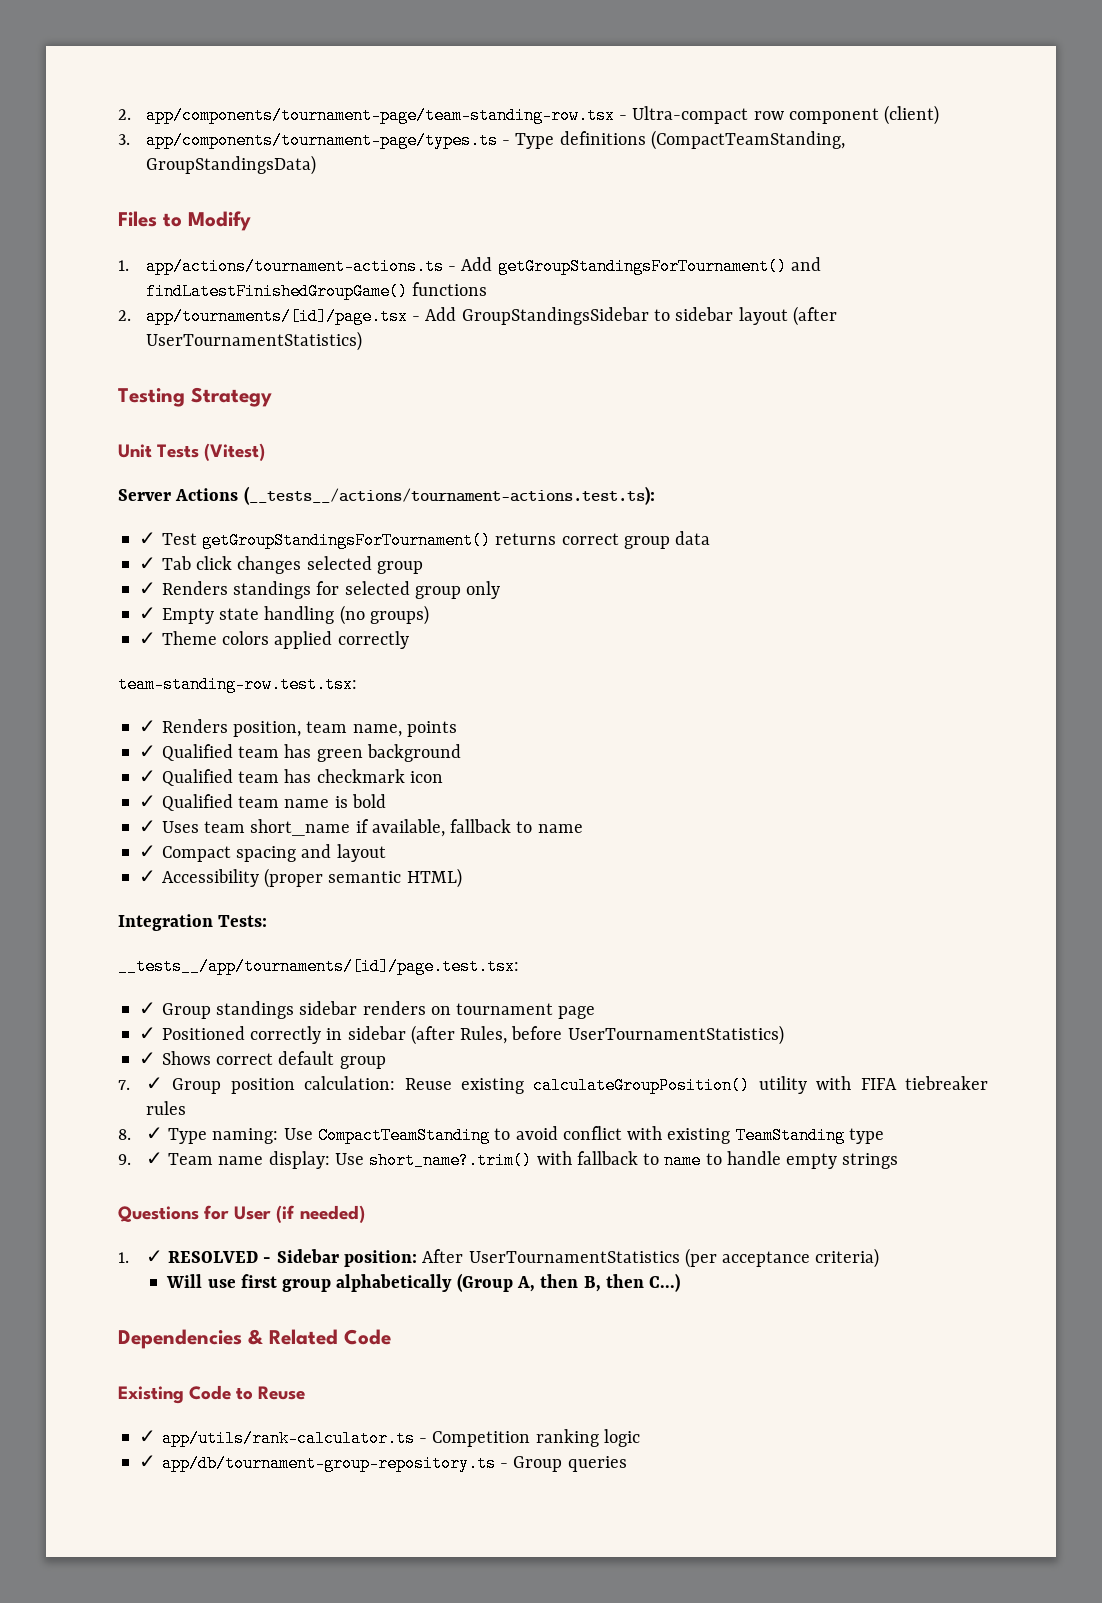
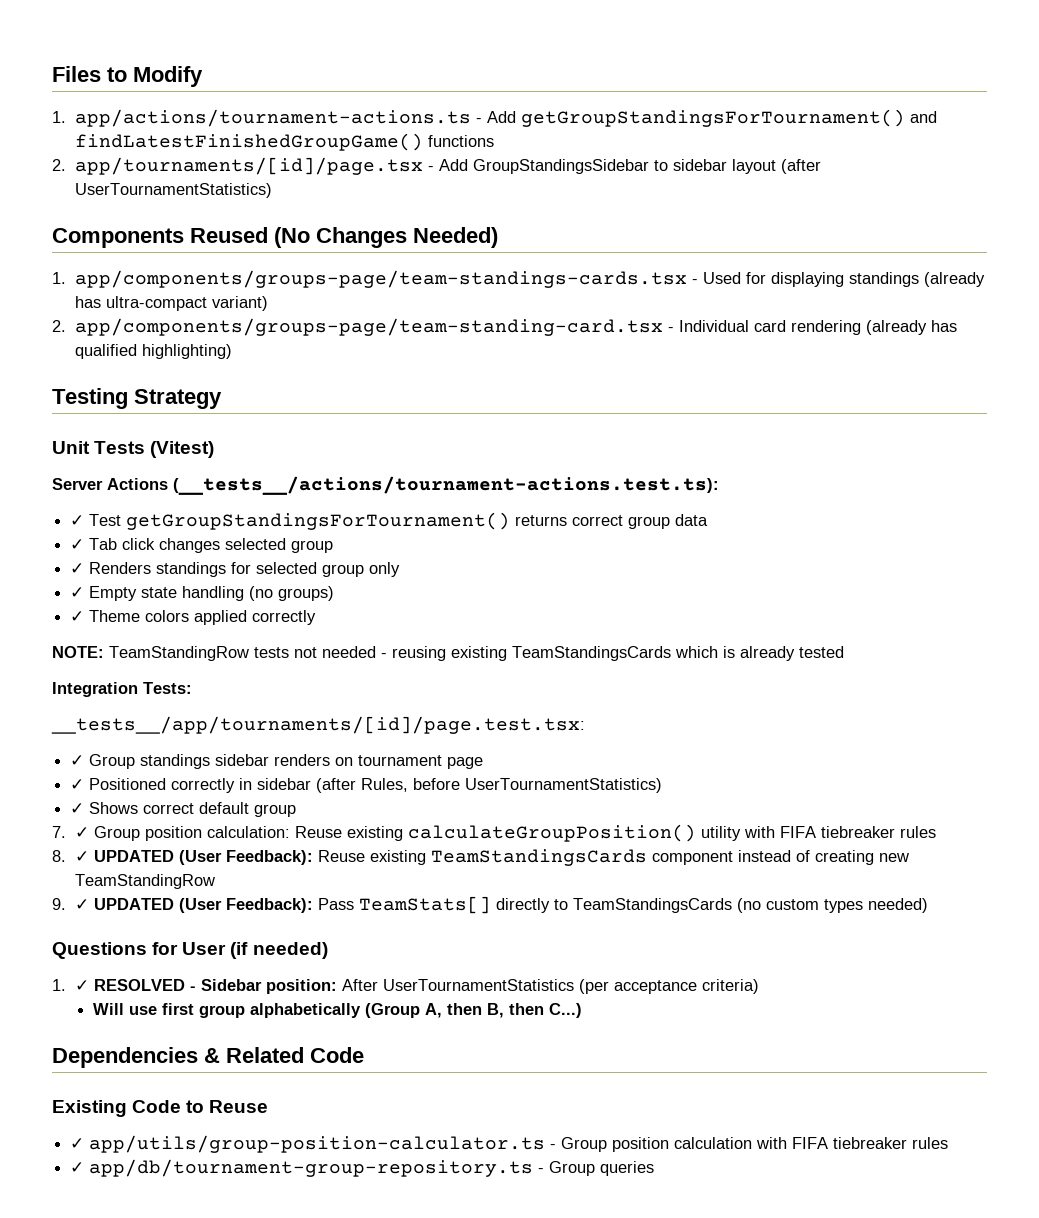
[118,105,940,125] [118,130,845,150] [145,155,316,175] 2. app/components/tournament-page/team-standing-row.tsx - Ultra-compact row component (client) // 3. app/components/tournament-page/types.ts - Type definitions (CompactTeamStanding, GroupStandingsData) // -> (52, 74) none
(362, 341) none -> [52,227,498,248] [52,270,985,288] [74,296,268,311] [52,318,957,336] [74,344,232,359] // Components Reused (No Changes Needed) // 1. app/components/groups-page/team-standings-cards.tsx - Used for displaying standings (already has ultra-compact variant) // 2. app/components/groups-page/team-standing-card.tsx - Individual card rendering (already has qualified highlighting)
[118,676,357,693] [139,719,457,737] [139,744,461,762] [139,769,443,786] [139,794,386,811] [139,819,583,837] [139,844,386,862] [139,868,462,888] team-standing-row.test.tsx: // ✓ Renders position, team name, points // ✓ Qualified team has green background // ✓ Qualified team has checkmark icon // ✓ Qualified team name is bold // ✓ Uses team short_name if available, fallback to name // ✓ Compact spacing and layout // ✓ Accessibility (proper semantic HTML) -> [52,646,844,661] NOTE: TeamStandingRow tests not needed - reusing existing TeamStandingsCards which is already tested
[168,1126,884,1144] [118,1151,899,1169] Type naming: Use CompactTeamStanding to avoid conflict with existing TeamStanding type // 9. ✓ Team name display: Use short_name?.trim() with fallback to name to handle empty strings -> [93,849,909,866] [74,874,215,889] [52,896,928,914] UPDATED (User Feedback): Reuse existing TeamStandingsCards component instead of creating new TeamStandingRow // 9. ✓ UPDATED (User Feedback): Pass TeamStats[] directly to TeamStandingsCards (no custom types needed)
[161,1429,640,1447] app/utils/rank-calculator.ts - Competition ranking logic -> [89,1135,949,1153] app/utils/group-position-calculator.ts - Group position calculation with FIFA tiebreaker rules

